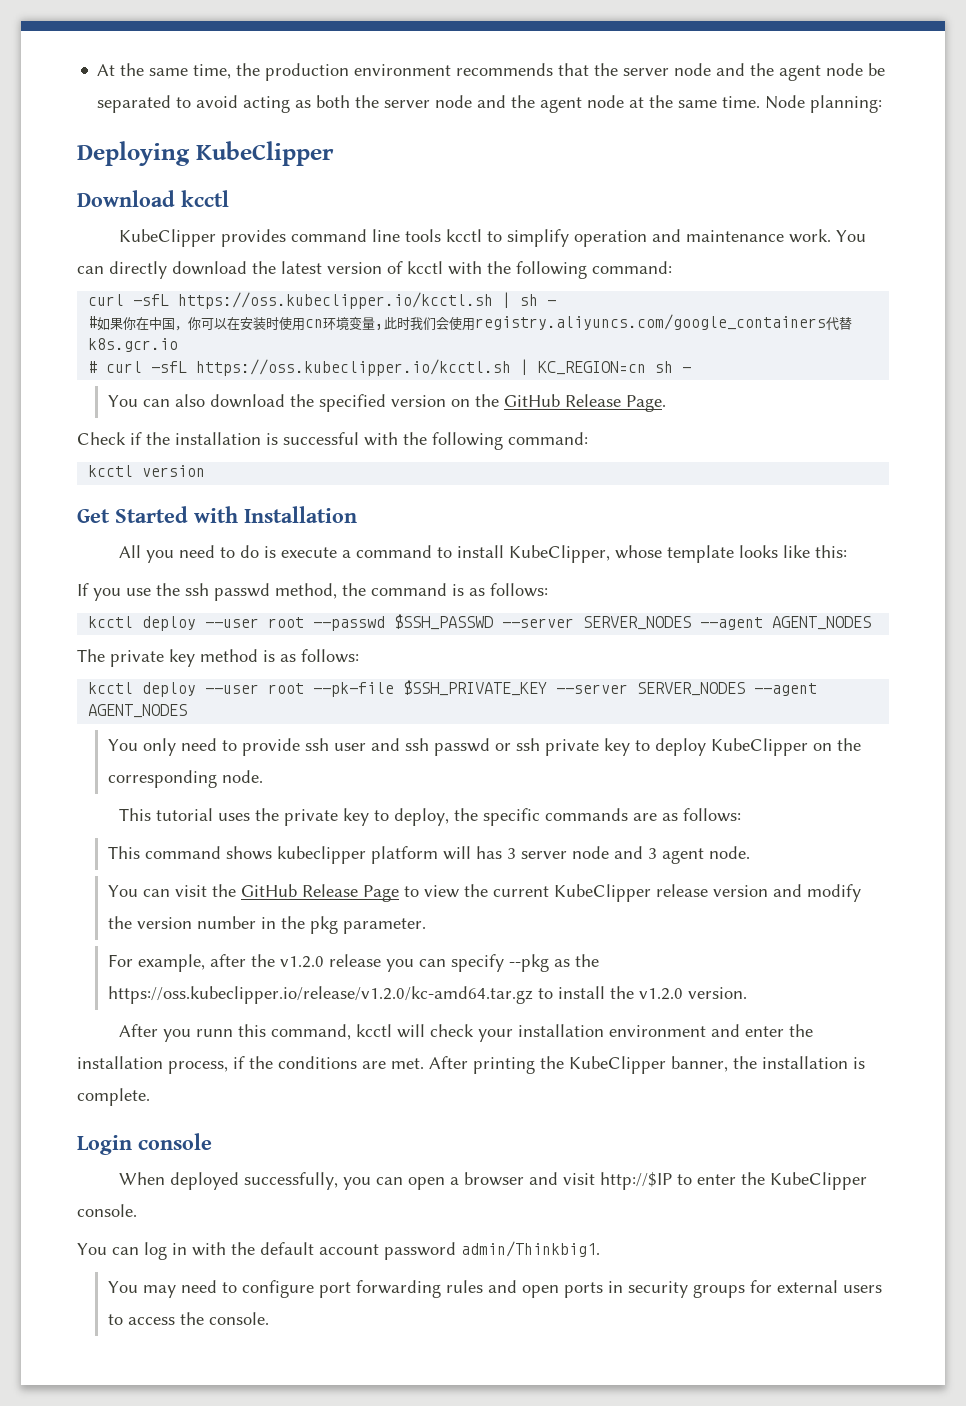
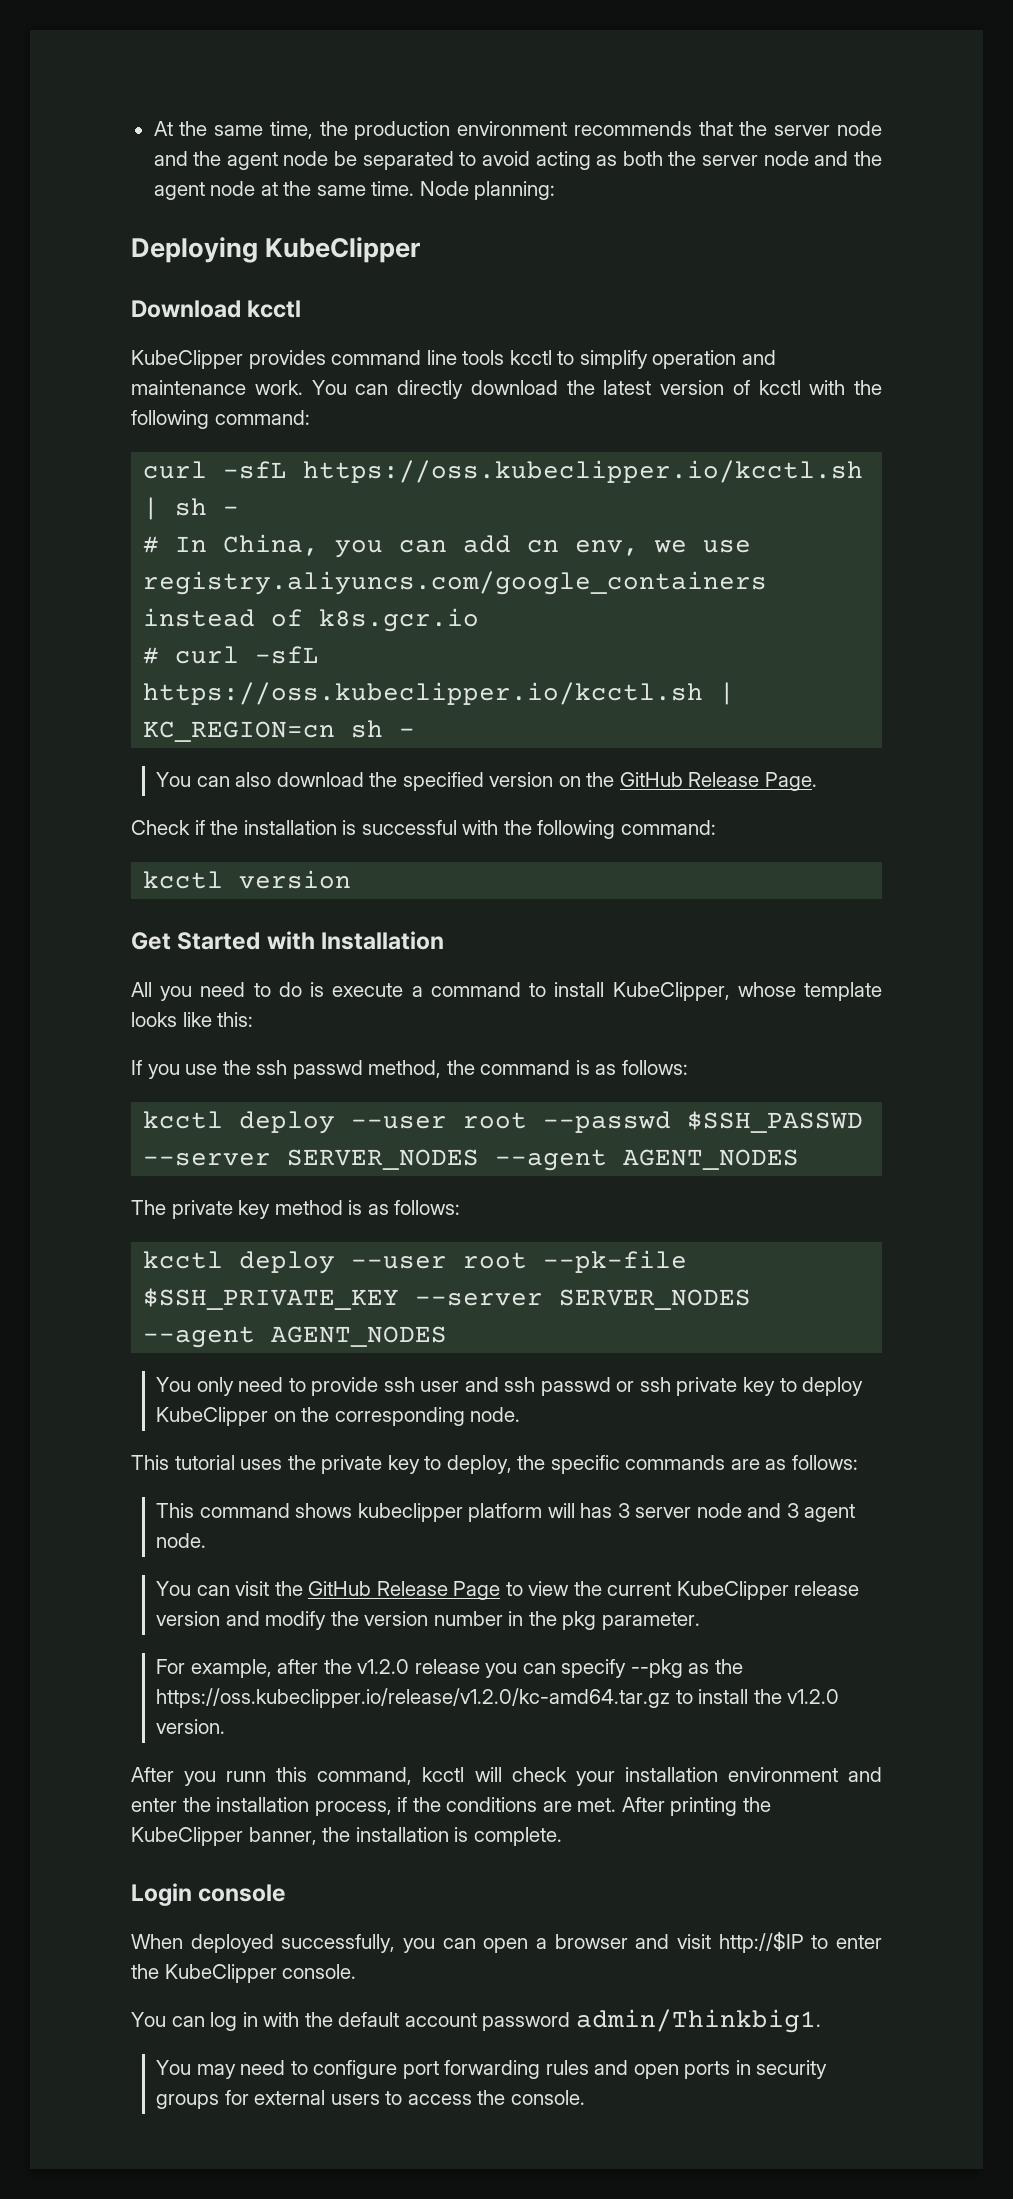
[97,314,853,331] 如果你在中国，你可以在安装时使用cn环境变量,此时我们会使用registry.aliyuncs.com/google_containers代替 -> [175,534,752,558] [143,571,768,595] [143,608,304,627] In China, you can add cn env, we use registry.aliyuncs.com/google_containers instead of

